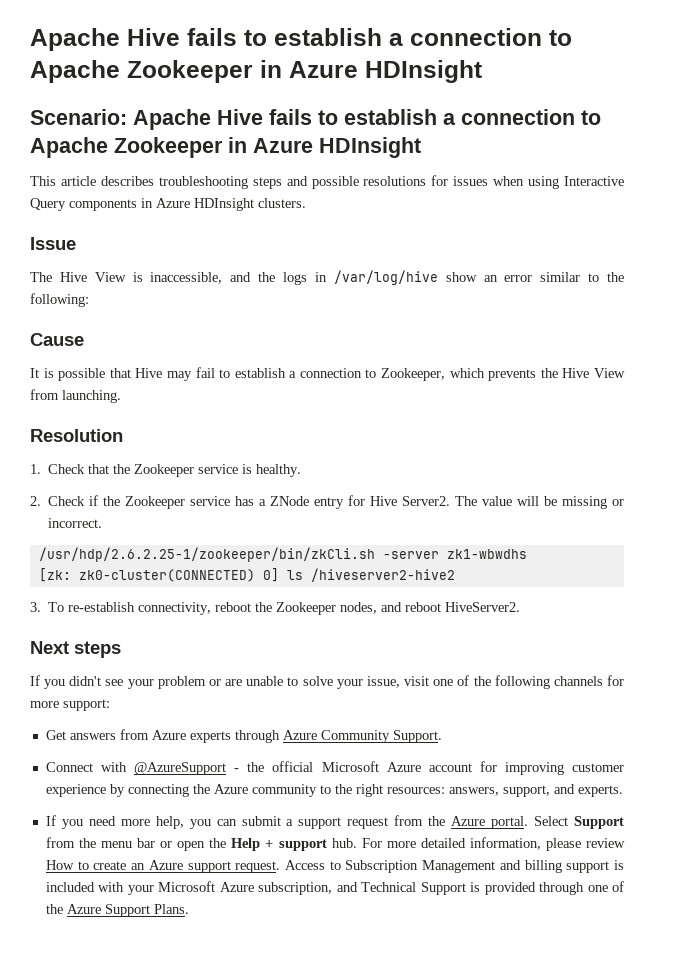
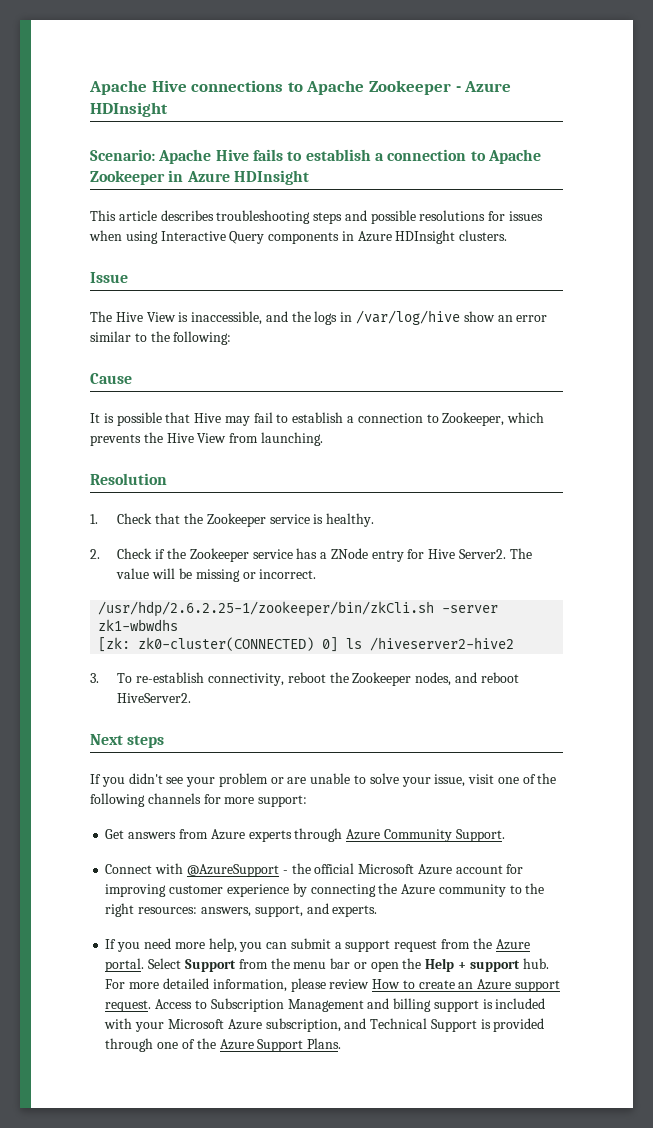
[30,28,572,51] [30,60,282,83] Apache Hive fails to establish a connection to Apache Zookeeper in -> [89,80,461,95] Apache Hive connections to Apache Zookeeper -

